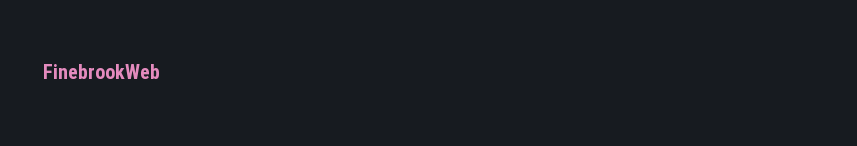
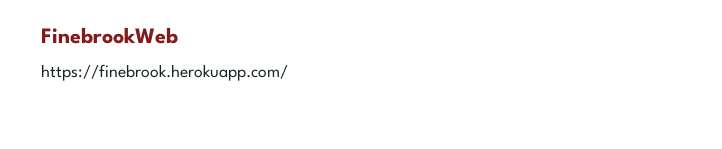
(160, 71) none -> [41,64,288,81] // https://finebrook.herokuapp.com/

